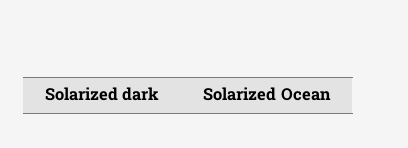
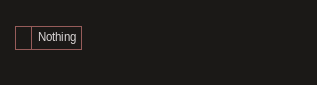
[44,87,160,101] [203,87,331,101] Solarized dark | Solarized Ocean -> [37,32,76,44] | Nothing

